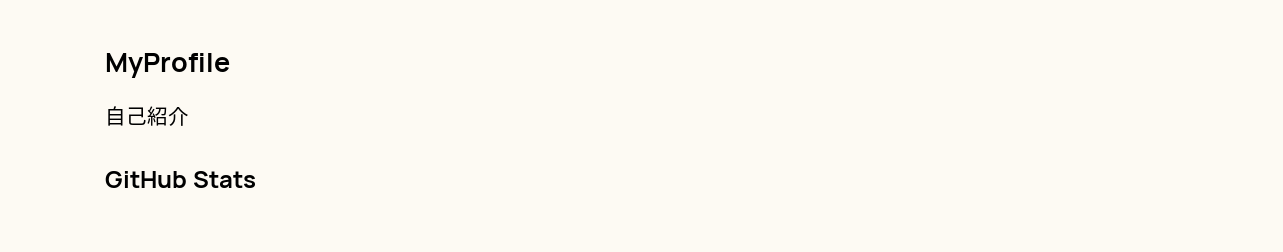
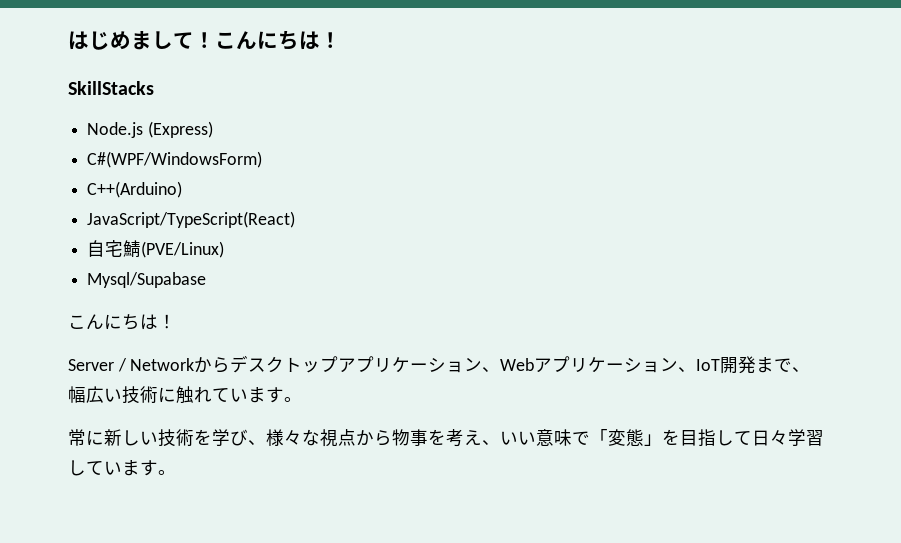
[105,53,230,78] [105,106,189,126] [105,171,257,188] MyProfile // 自己紹介 // GitHub Stats -> [68,30,341,50] [68,81,154,95] [87,121,213,138] [87,151,263,168] [87,181,183,198] [87,211,296,228] [87,240,225,258] [87,272,207,288] [68,314,176,330] [68,355,811,374] [68,386,302,404] [68,429,824,447] [68,460,176,476] はじめまして！こんにちは！ // SkillStacks // Node.js (Express) // C#(WPF/WindowsForm) // C++(Arduino) // JavaScript/TypeScript(React) // 自宅鯖(PVE/Linux) // Mysql/Supabase // こんにちは！ // Server / Networkからデスクトップアプリケーション、Webアプリケーション、IoT開発まで、幅広い技術に触れています。 // 常に新しい技術を学び、様々な視点から物事を考え、いい意味で「変態」を目指して日々学習しています。

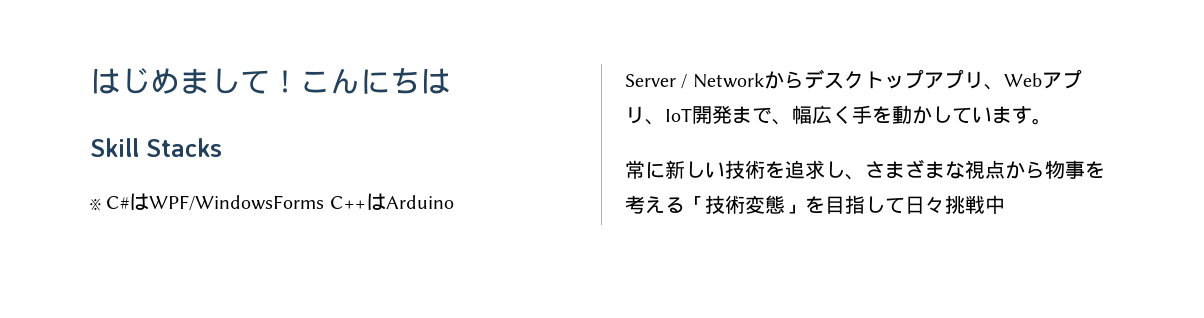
[320,32,341,48] [68,81,154,95] [87,121,213,138] [87,151,263,168] [87,181,183,198] [87,211,296,228] [87,240,225,258] [87,272,207,288] [68,314,176,330] ！ // SkillStacks // Node.js (Express) // C#(WPF/WindowsForm) // C++(Arduino) // JavaScript/TypeScript(React) // 自宅鯖(PVE/Linux) // Mysql/Supabase // こんにちは！ -> [90,138,222,157] [90,193,454,211] // Skill Stacks // ※ C#はWPF/WindowsForms C++はArduino
[392,357,483,373] ケーション -> (984, 80) none
[588,357,679,373] ケーション -> (645, 115) none
[104,386,212,404] い技術に触れ -> [832,105,952,124] く手を動かし
[212,429,302,446] 学び、様々 -> [785,159,945,180] 追求し、さまざま
[482,429,608,446] 、いい意味で「 -> [665,195,745,214] る「技術
[788,429,824,446] [68,460,176,476] 学習しています。 -> [945,195,1005,214] 挑戦中

